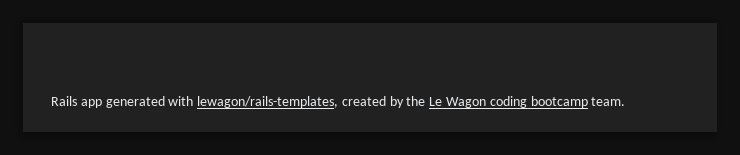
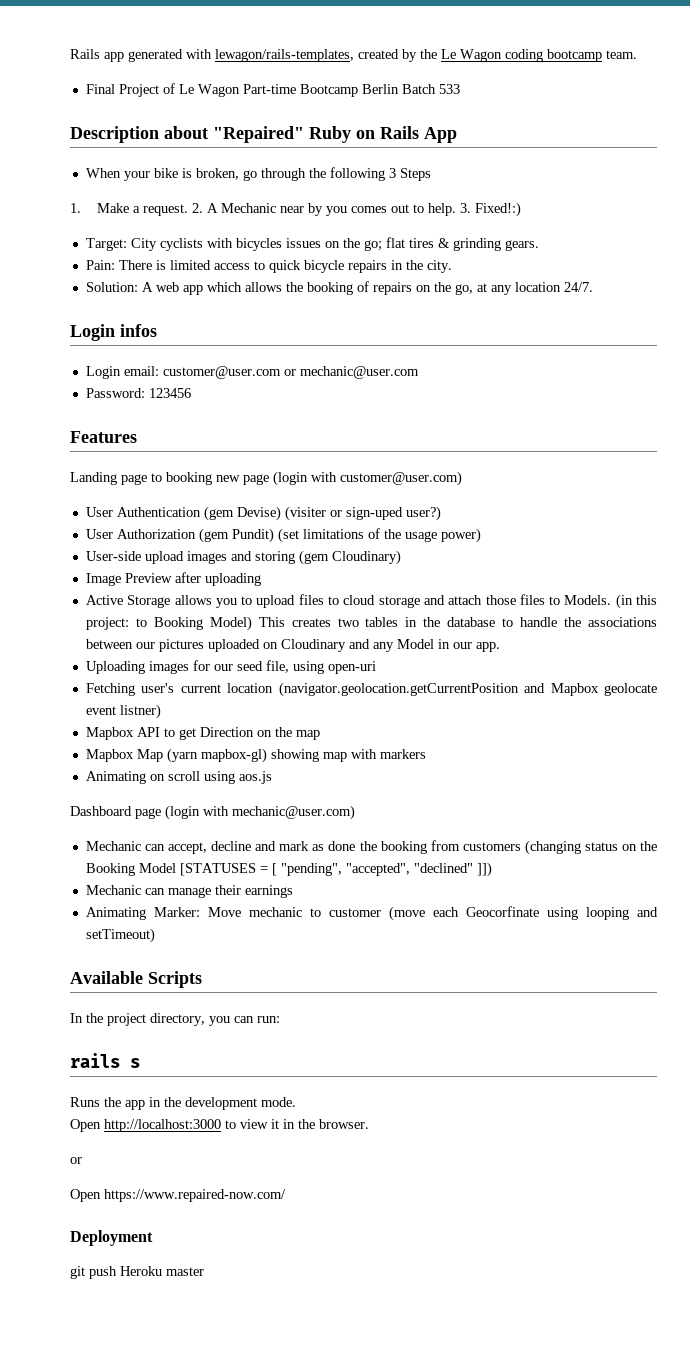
(626, 101) none -> [85,83,460,97] [70,126,457,143] [85,167,431,181] [70,202,521,217] [85,237,539,251] [85,260,452,273] [85,281,593,295] [70,324,157,341] [85,366,419,379] [85,388,191,398] [70,431,137,443] [70,471,462,486] [85,506,441,521] [85,528,481,543] [85,550,401,565] [85,572,261,586] [85,594,657,609] [85,616,658,631] [85,639,500,652] [85,660,376,674] [85,682,657,697] [85,704,161,719] [85,727,320,740] [85,748,426,763] [85,771,272,784] [70,805,355,820] [85,840,657,855] [85,862,492,877] [85,885,293,898] [85,906,658,921] [85,928,155,943] [70,971,202,988] [70,1013,280,1026] [70,1053,140,1068] [70,1097,296,1110] [70,1119,369,1132] [70,1157,82,1164] [70,1189,286,1202] [70,1230,153,1246] [70,1266,204,1279] // Final Project of Le Wagon Part-time Bootcamp Berlin Batch 533 // Description about "Repaired" Ruby on Rails App // When your bike is broken, go through the following 3 Steps // 1. Make a request. 2. A Mechanic near by you comes out to help. 3. Fixed!:) // Target: City cyclists with bicycles issues on the go; flat tires & grinding gears. // Pain: There is limited access to quick bicycle repairs in the city. // Solution: A web app which allows the booking of repairs on the go, at any location 24/7. // Login infos // Login email: customer@user.com or mechanic@user.com // Password: 123456 // Features // Landing page to booking new page (login with customer@user.com) // User Authentication (gem Devise) (visiter or sign-uped user?) // User Authorization (gem Pundit) (set limitations of the usage power) // User-side upload images and storing (gem Cloudinary) // Image Preview after uploading // Active Storage allows you to upload files to cloud storage and attach those files to Models. (in this project: to Booking Model) This creates two tables in the database to handle the associations between our pictures uploaded on Cloudinary and any Model in our app. // Uploading images for our seed file, using open-uri // Fetching user's current location (navigator.geolocation.getCurrentPosition and Mapbox geolocate event listner) // Mapbox API to get Direction on the map // Mapbox Map (yarn mapbox-gl) showing map with markers // Animating on scroll using aos.js // Dashboard page (login with mechanic@user.com) // Mechanic can accept, decline and mark as done the booking from customers (changing status on the Booking Model [STATUSES = [ "pending", "accepted", "declined" ]]) // Mechanic can manage their earnings // Animating Marker: Move mechanic to customer (move each Geocorfinate using looping and setTimeout) // Available Scripts // In the project directory, you can run: // rails s // Runs the app in the development mode. // Open http://localhost:3000 to view it in the browser. // or // Open https://www.repaired-now.com/ // Deployment // git push Heroku master

